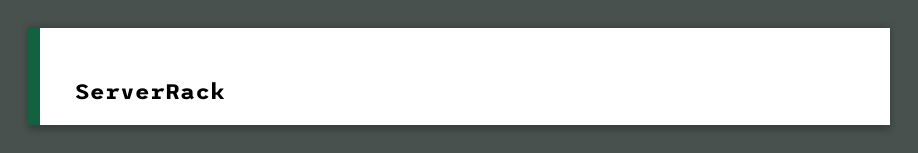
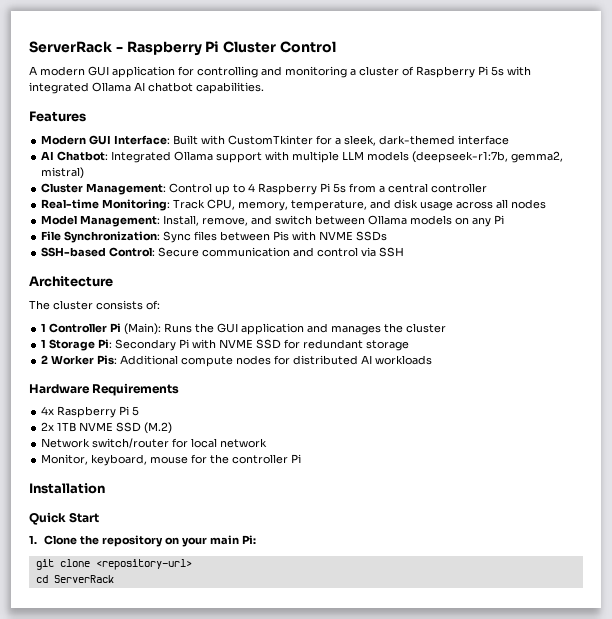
[75,82,225,100] ServerRack -> [29,41,336,56] [29,66,531,78] [29,82,264,94] [29,111,86,122] [41,135,510,146] [41,151,564,163] [41,167,85,179] [41,183,488,195] [41,199,547,211] [41,215,505,227] [41,231,388,243] [41,247,405,257] [29,276,113,287] [29,300,160,310] [41,323,447,335] [41,339,410,351] [41,355,433,367] [29,383,180,396] [41,406,140,418] [41,422,173,434] [41,438,268,448] [41,454,302,466] [29,483,105,494] [29,512,100,525] [29,535,256,547] [35,559,192,570] [35,575,114,583] ServerRack - Raspberry Pi Cluster Control // A modern GUI application for controlling and monitoring a cluster of Raspberry Pi 5s with integrated Ollama AI chatbot capabilities. // Features // Modern GUI Interface: Built with CustomTkinter for a sleek, dark-themed interface // AI Chatbot: Integrated Ollama support with multiple LLM models (deepseek-r1:7b, gemma2, mistral) // Cluster Management: Control up to 4 Raspberry Pi 5s from a central controller // Real-time Monitoring: Track CPU, memory, temperature, and disk usage across all nodes // Model Management: Install, remove, and switch between Ollama models on any Pi // File Synchronization: Sync files between Pis with NVME SSDs // SSH-based Control: Secure communication and control via SSH // Architecture // The cluster consists of: // 1 Controller Pi (Main): Runs the GUI application and manages the cluster // 1 Storage Pi: Secondary Pi with NVME SSD for redundant storage // 2 Worker Pis: Additional compute nodes for distributed AI workloads // Hardware Requirements // 4x Raspberry Pi 5 // 2x 1TB NVME SSD (M.2) // Network switch/router for local network // Monitor, keyboard, mouse for the controller Pi // Installation // Quick Start // 1. Clone the repository on your main Pi: // git clone <repository-url> // cd ServerRack

